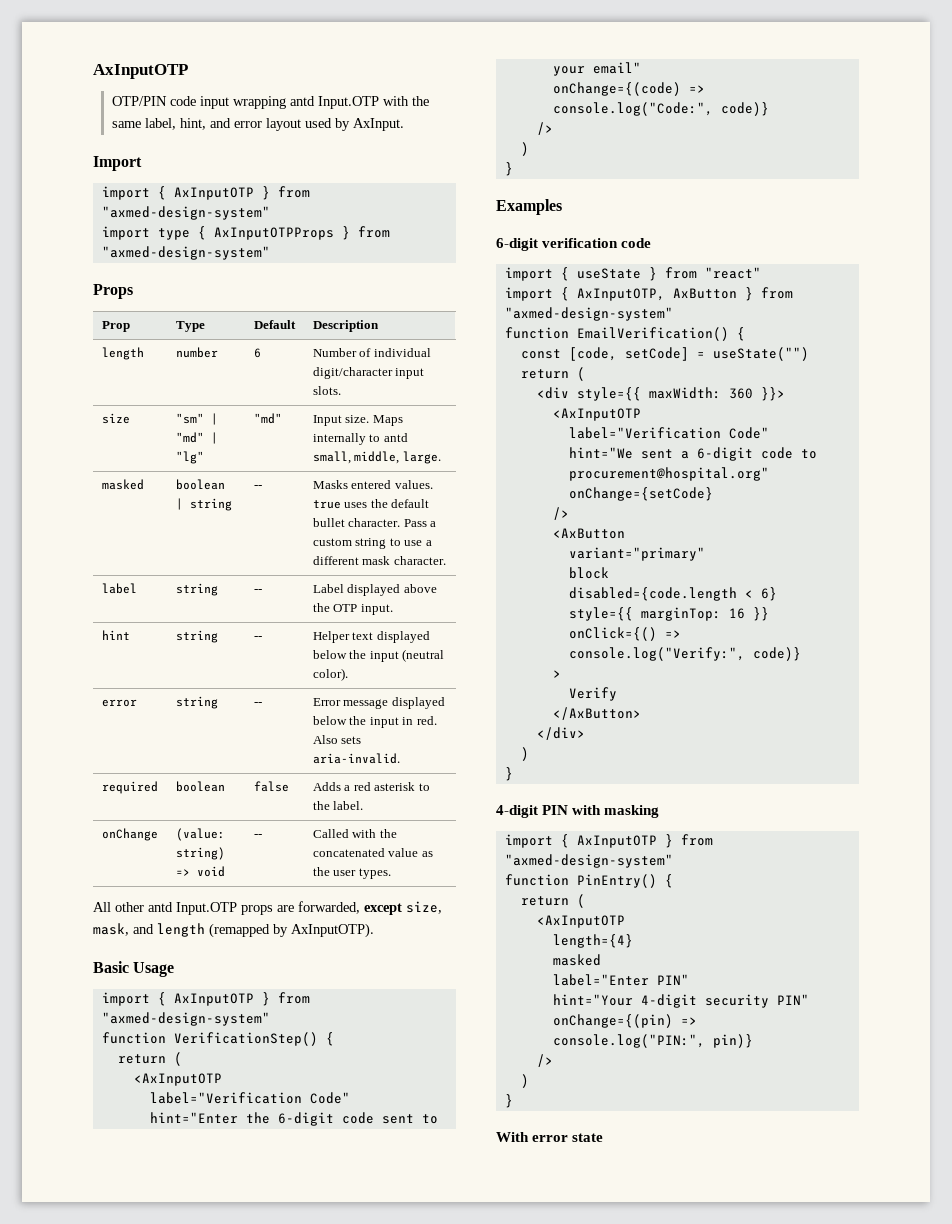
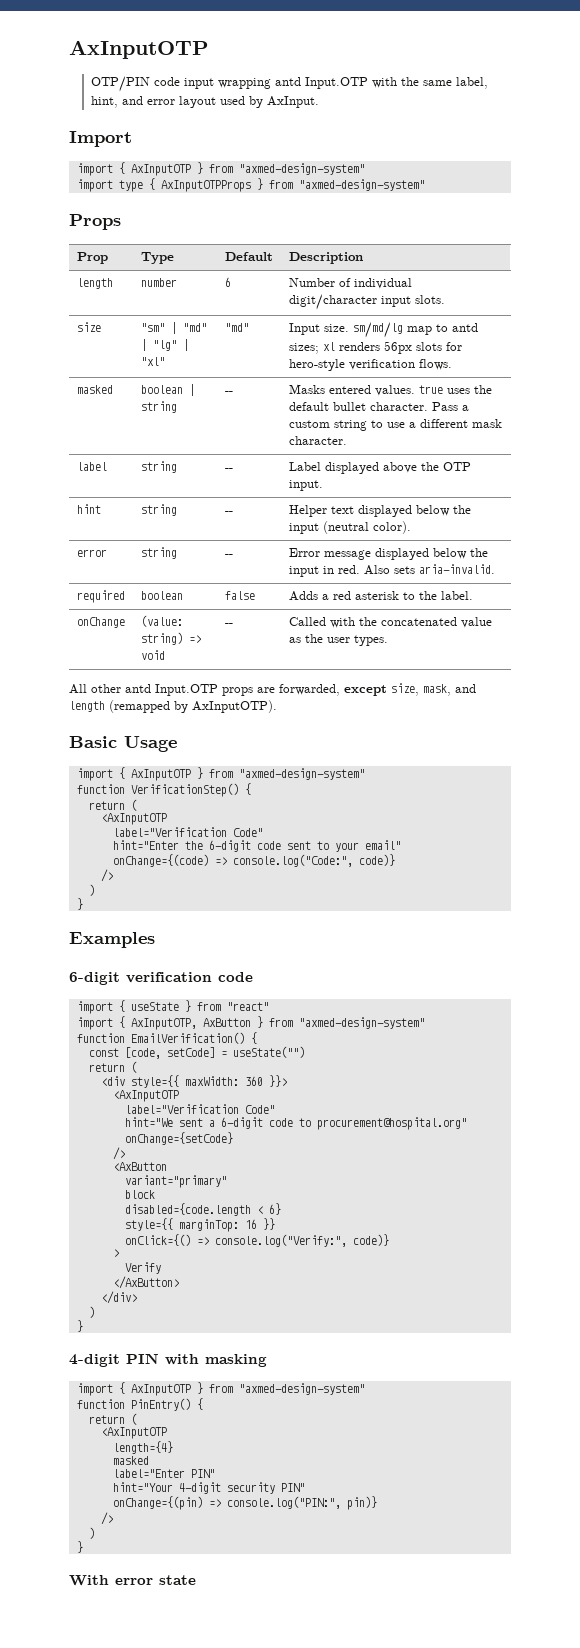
(204, 457) none -> [182,339,189,351] [140,357,165,366] | "xl"
[372,415,403,426] [312,433,408,445] [312,451,441,464] Maps internally to antd small, middle, large. -> [352,322,478,338] [288,341,462,354] [288,359,452,371] sm/md/lg map to antd sizes; xl renders 56px slots for hero-style verification flows.

